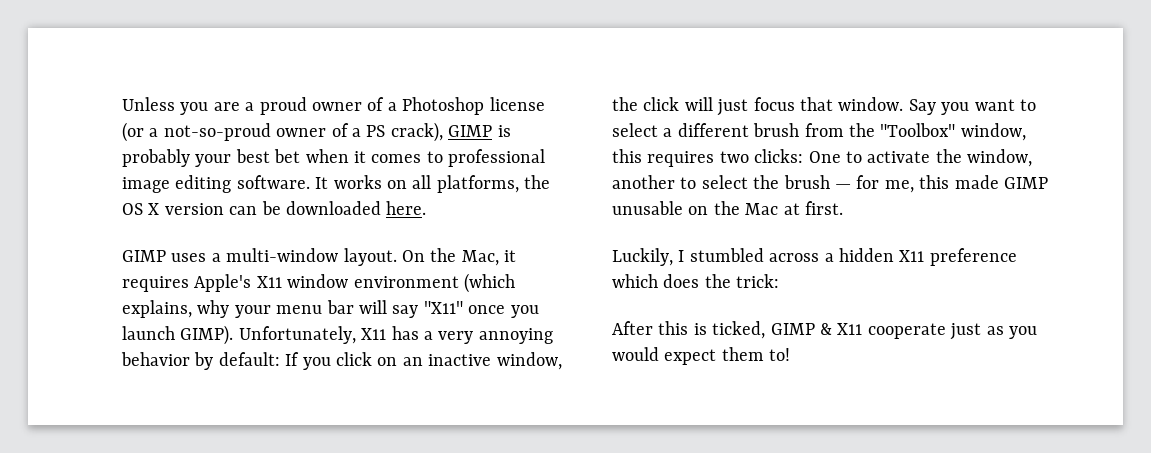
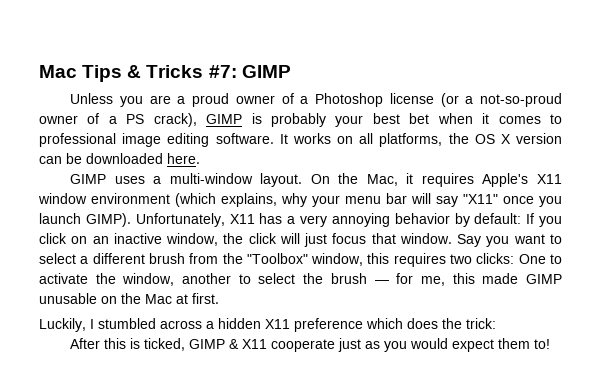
(122, 104) none -> [39,65,291,82] Mac Tips & Tricks #7: GIMP //

